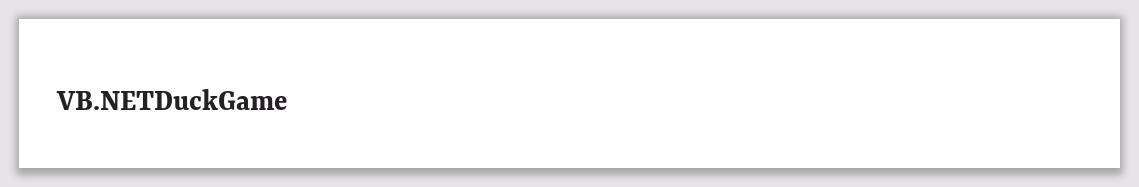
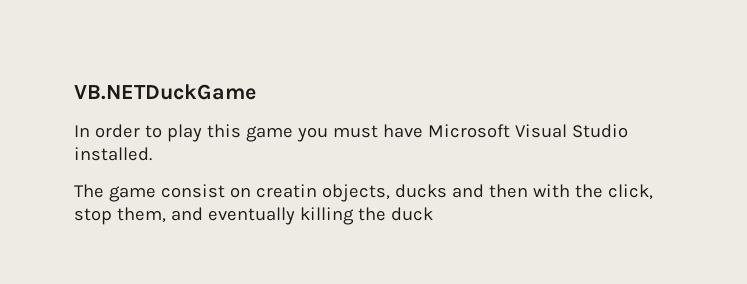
(287, 99) none -> [74,124,628,142] [74,147,152,161] [74,184,653,202] [74,207,433,225] // In order to play this game you must have Microsoft Visual Studio installed. // The game consist on creatin objects, ducks and then with the click, stop them, and eventually killing the duck

